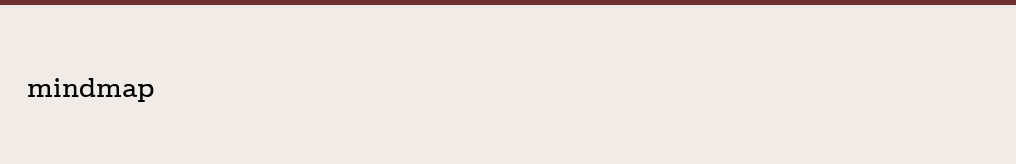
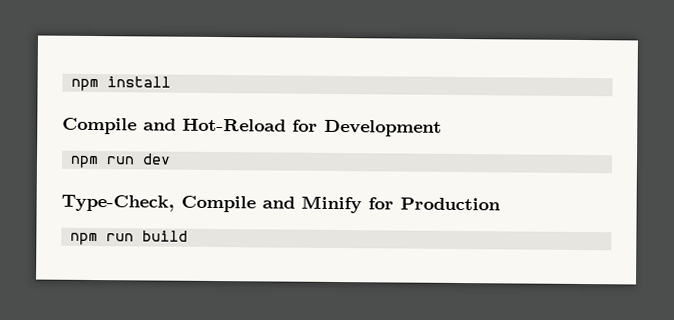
[27,78,154,102] mindmap -> [71,76,171,92] [62,117,442,137] [70,153,171,169] [61,194,501,214] [70,230,188,246] npm install // Compile and Hot-Reload for Development // npm run dev // Type-Check, Compile and Minify for Production // npm run build

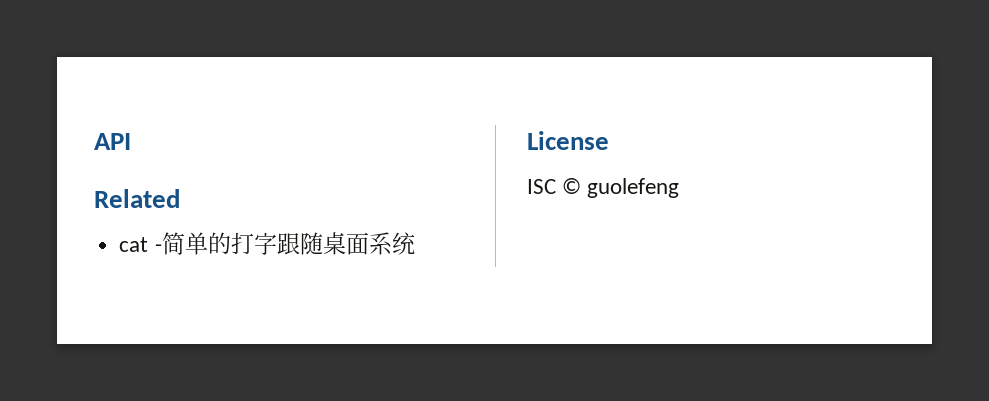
[71,76,171,92] [62,117,442,137] [70,153,171,169] [61,194,501,214] [70,230,188,246] npm install // Compile and Hot-Reload for Development // npm run dev // Type-Check, Compile and Minify for Production // npm run build -> [94,133,131,150] [94,189,180,208] [119,232,415,255] [527,131,609,150] [527,178,680,198] API // Related // cat -简单的打字跟随桌面系统 // License // ISC © guolefeng

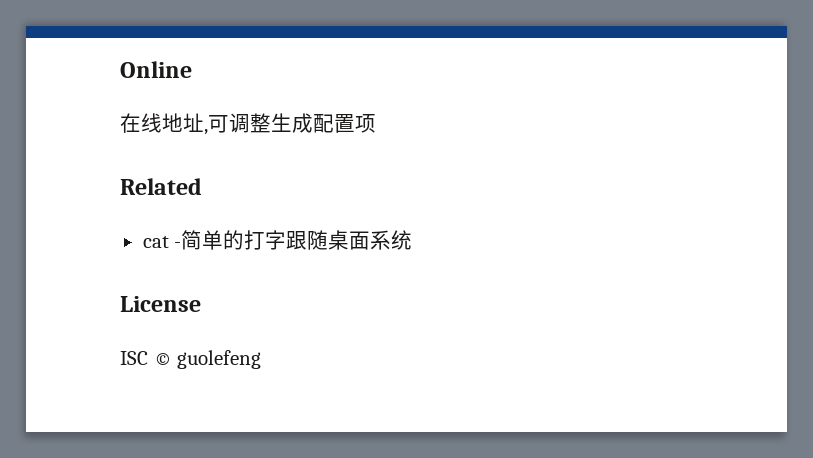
[94,133,131,150] API -> [120,61,192,78] [120,113,376,135] Online // 在线地址,可调整生成配置项

